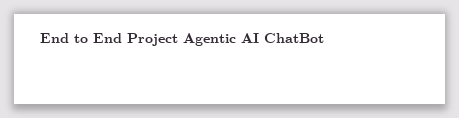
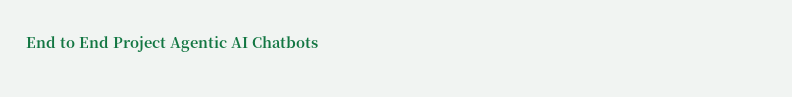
[264,33,324,43] ChatBot -> [252,36,318,48] Chatbots

